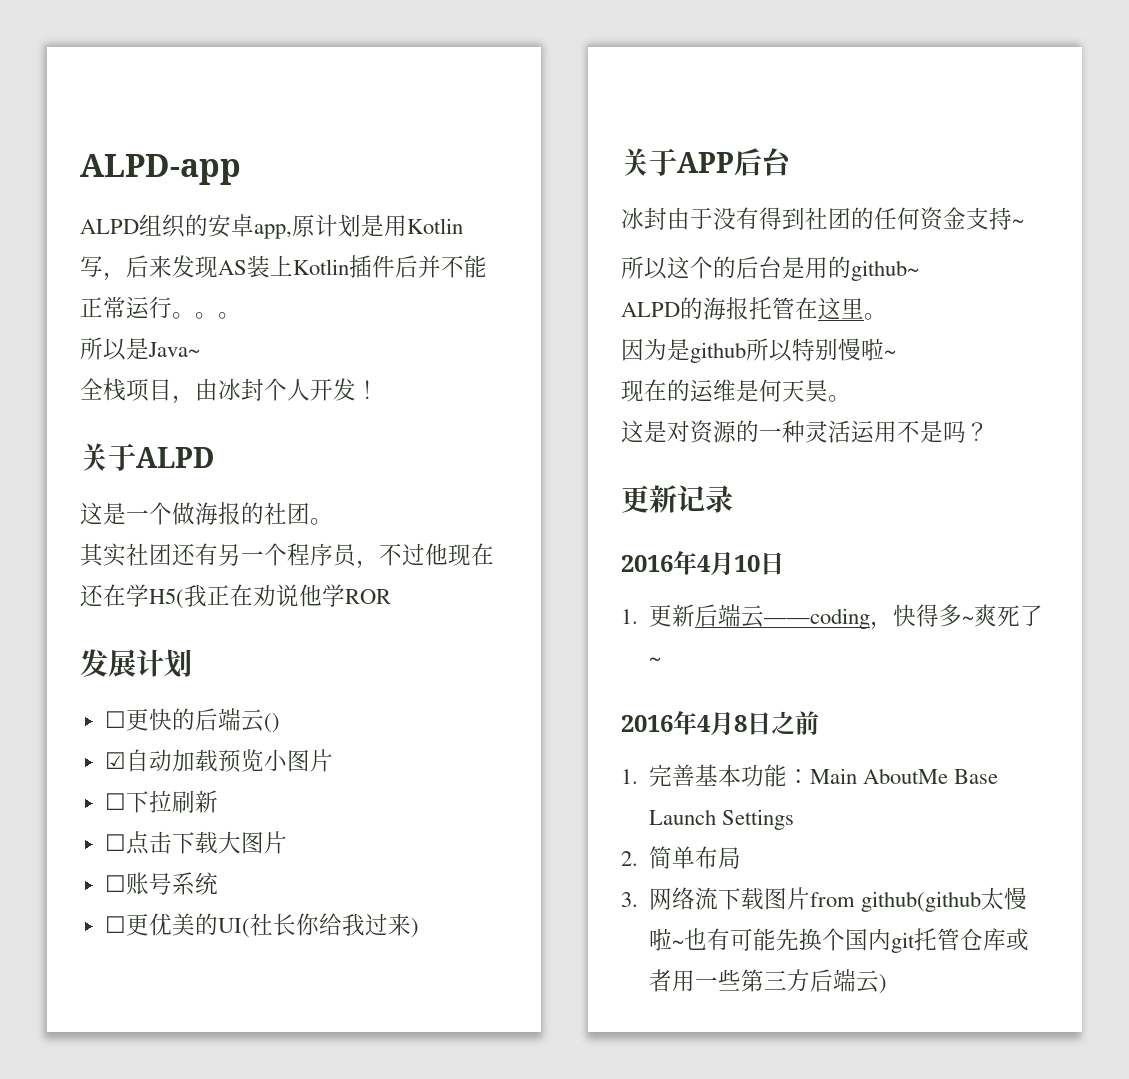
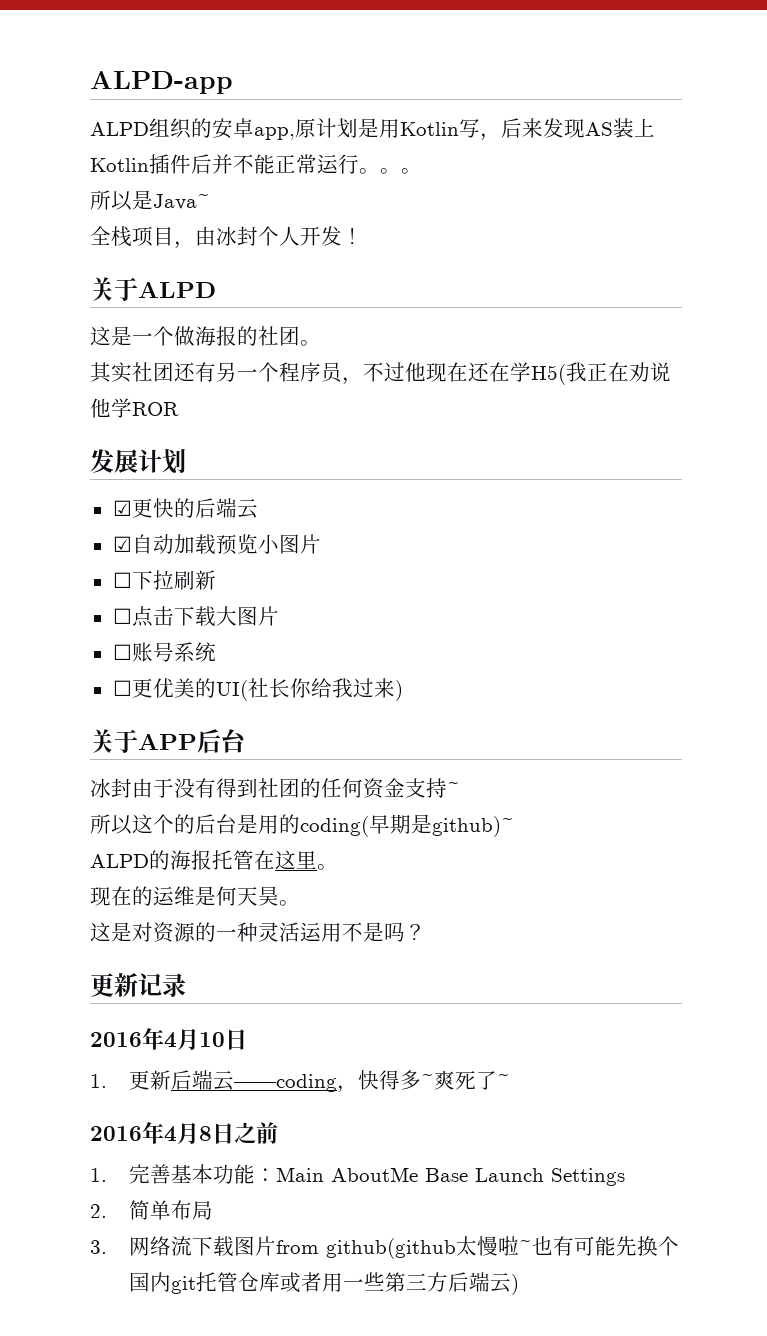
[104,711,126,728] ☐ -> [112,500,132,516] ☑
[263,713,280,733] () -> (258, 509) none
[851,260,919,281] github~ -> [300,814,514,837] coding(早期是github)~
[621,338,896,363] // 因为是github所以特别慢啦~ -> (338, 867) none

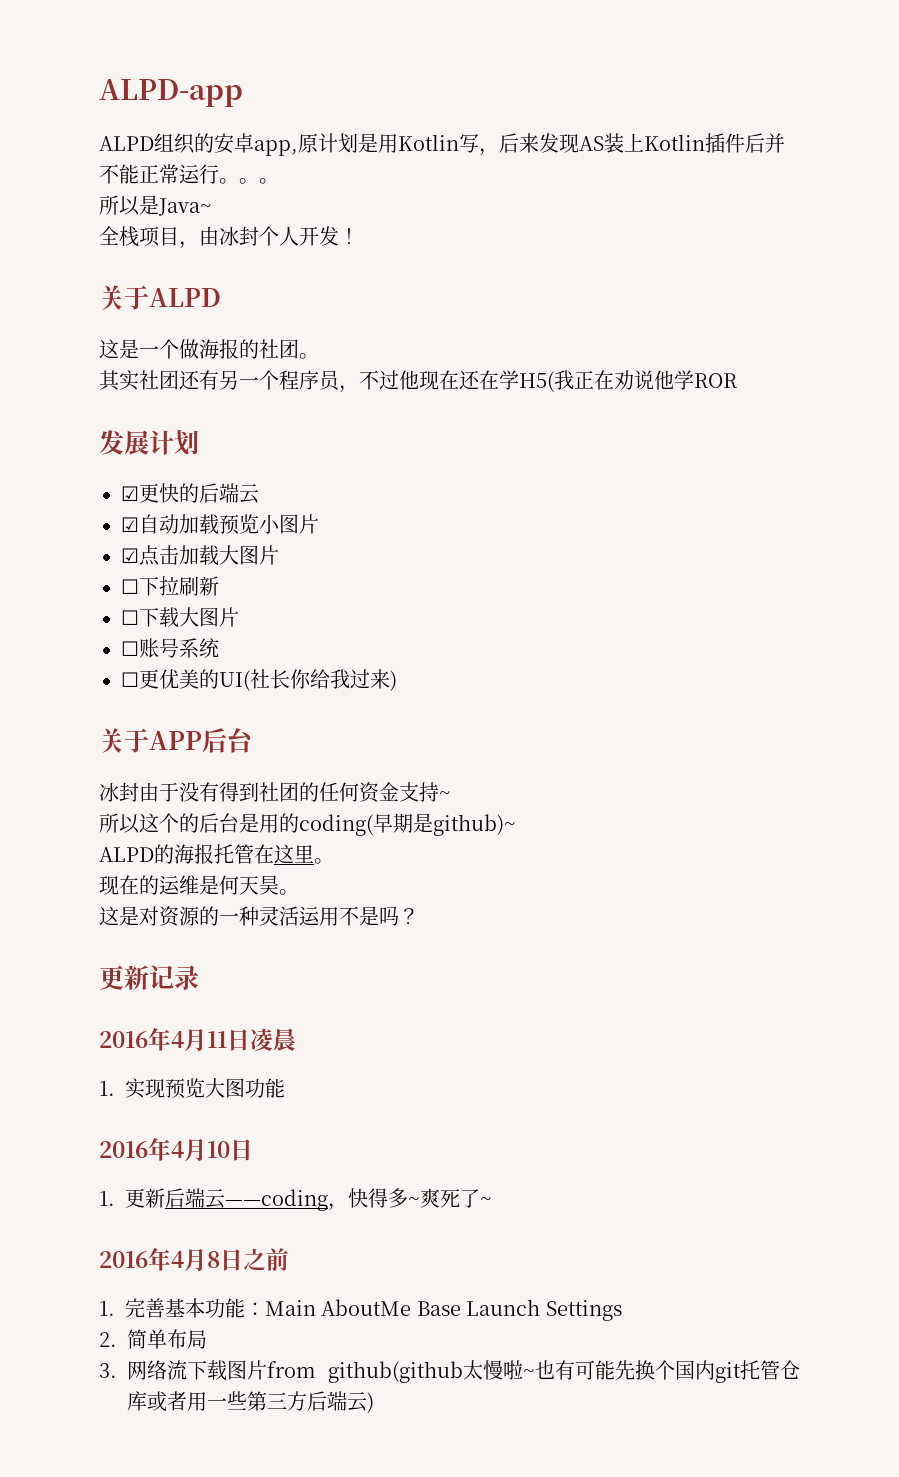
(321, 544) none -> [121,545,279,566] // ☑点击加载大图片
[131,606,174,627] 点击 -> (139, 617) none
(186, 985) none -> [99,1027,296,1052] [99,1078,285,1099] // 2016年4月11日凌晨 // 1.实现预览大图功能

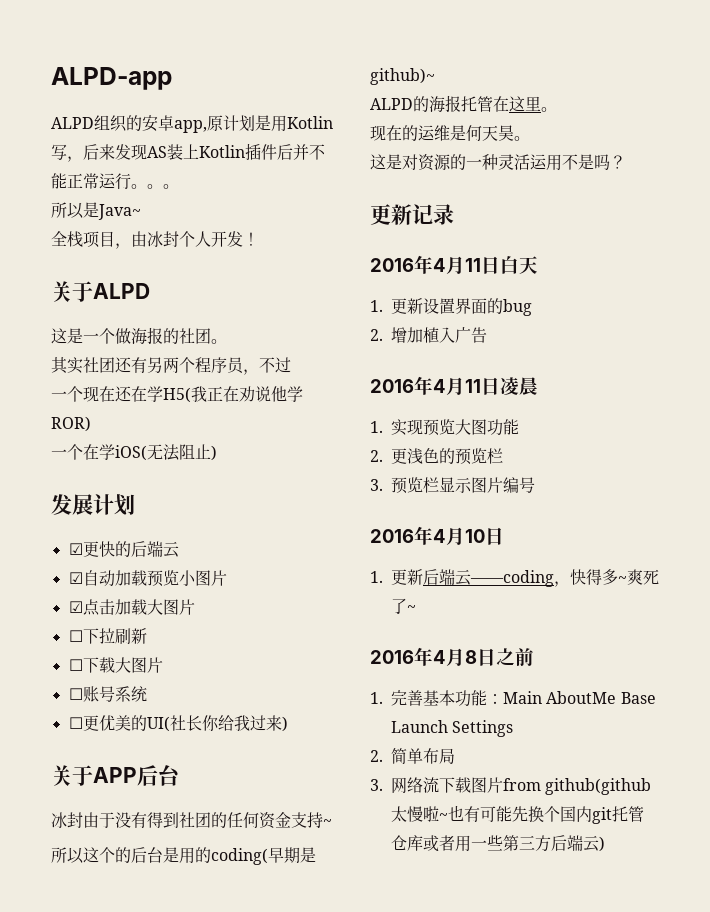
[239,377,259,388] 一 -> [163,357,179,373] 两
[399,370,419,390] 他 -> [51,386,83,402] // 一个
[694,373,737,388] ROR -> [51,416,91,432] [51,444,217,461] ROR) // 一个在学iOS(无法阻止)
(199, 977) none -> [370,255,538,275] [370,298,532,316] [370,327,487,343] // 2016年4月11日白天 // 1.更新设置界面的bug // 2.增加植入广告
(285, 1088) none -> [370,448,503,465] [370,477,535,494] // 2.更浅色的预览栏 // 3.预览栏显示图片编号

